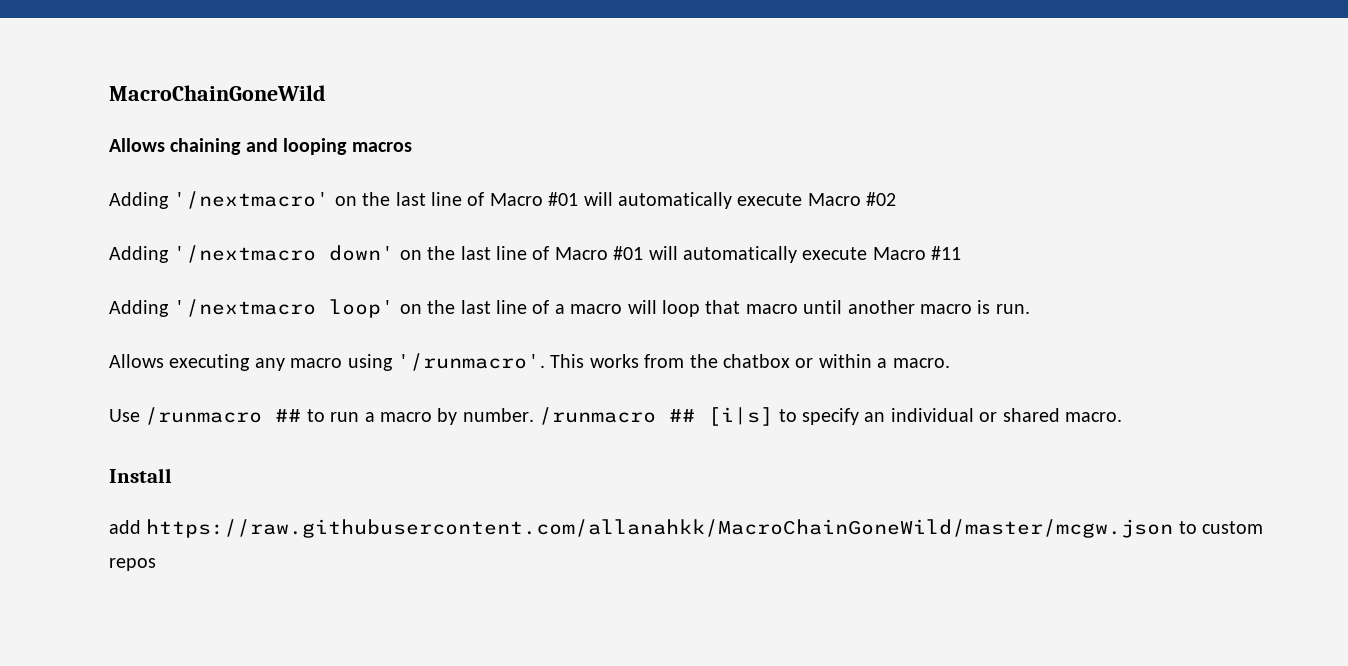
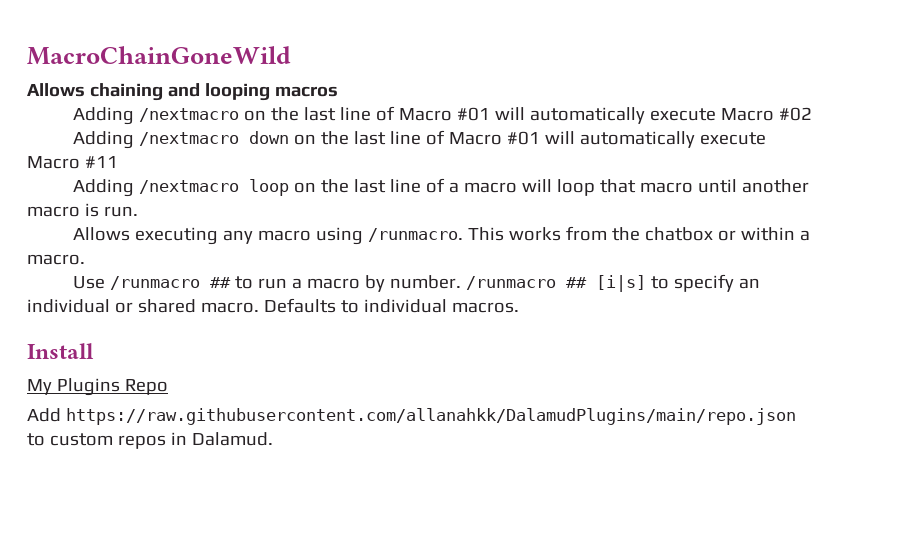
[173,191,330,209] '/nextmacro' -> [139,108,240,122] /nextmacro
[173,245,395,263] '/nextmacro down' -> [139,131,290,146] /nextmacro down
[173,299,395,318] '/nextmacro loop' -> [139,179,290,196] /nextmacro loop
[397,353,545,371] '/runmacro'. -> [368,228,464,242] /runmacro.
[109,468,172,483] [109,519,1174,538] // Install // add https://raw.githubusercontent.com/allanahkk/MacroChainGoneWild/master/mcgw.json -> [263,298,519,313] [27,343,94,359] [27,378,168,396] [27,408,796,425] Defaults to individual macros. // Install // My Plugins Repo // Add https://raw.githubusercontent.com/allanahkk/DalamudPlugins/main/repo.json
(156, 564) none -> [170,432,273,446] in Dalamud.

